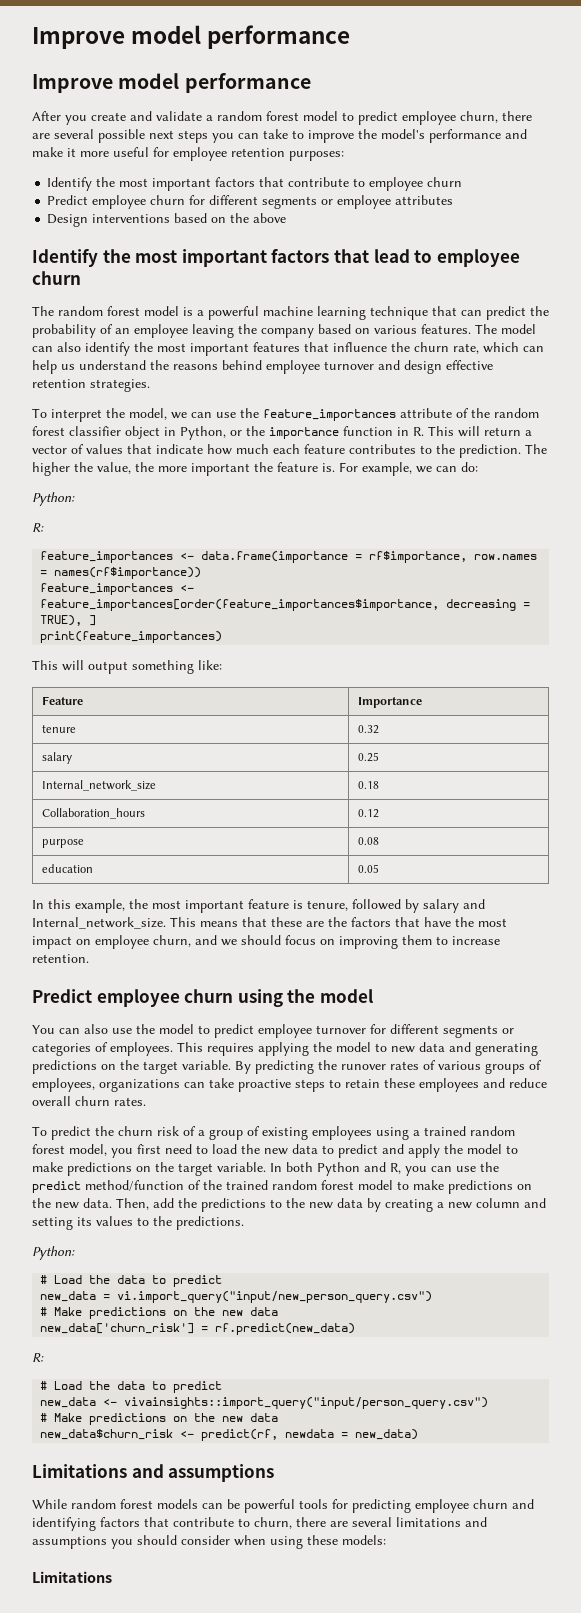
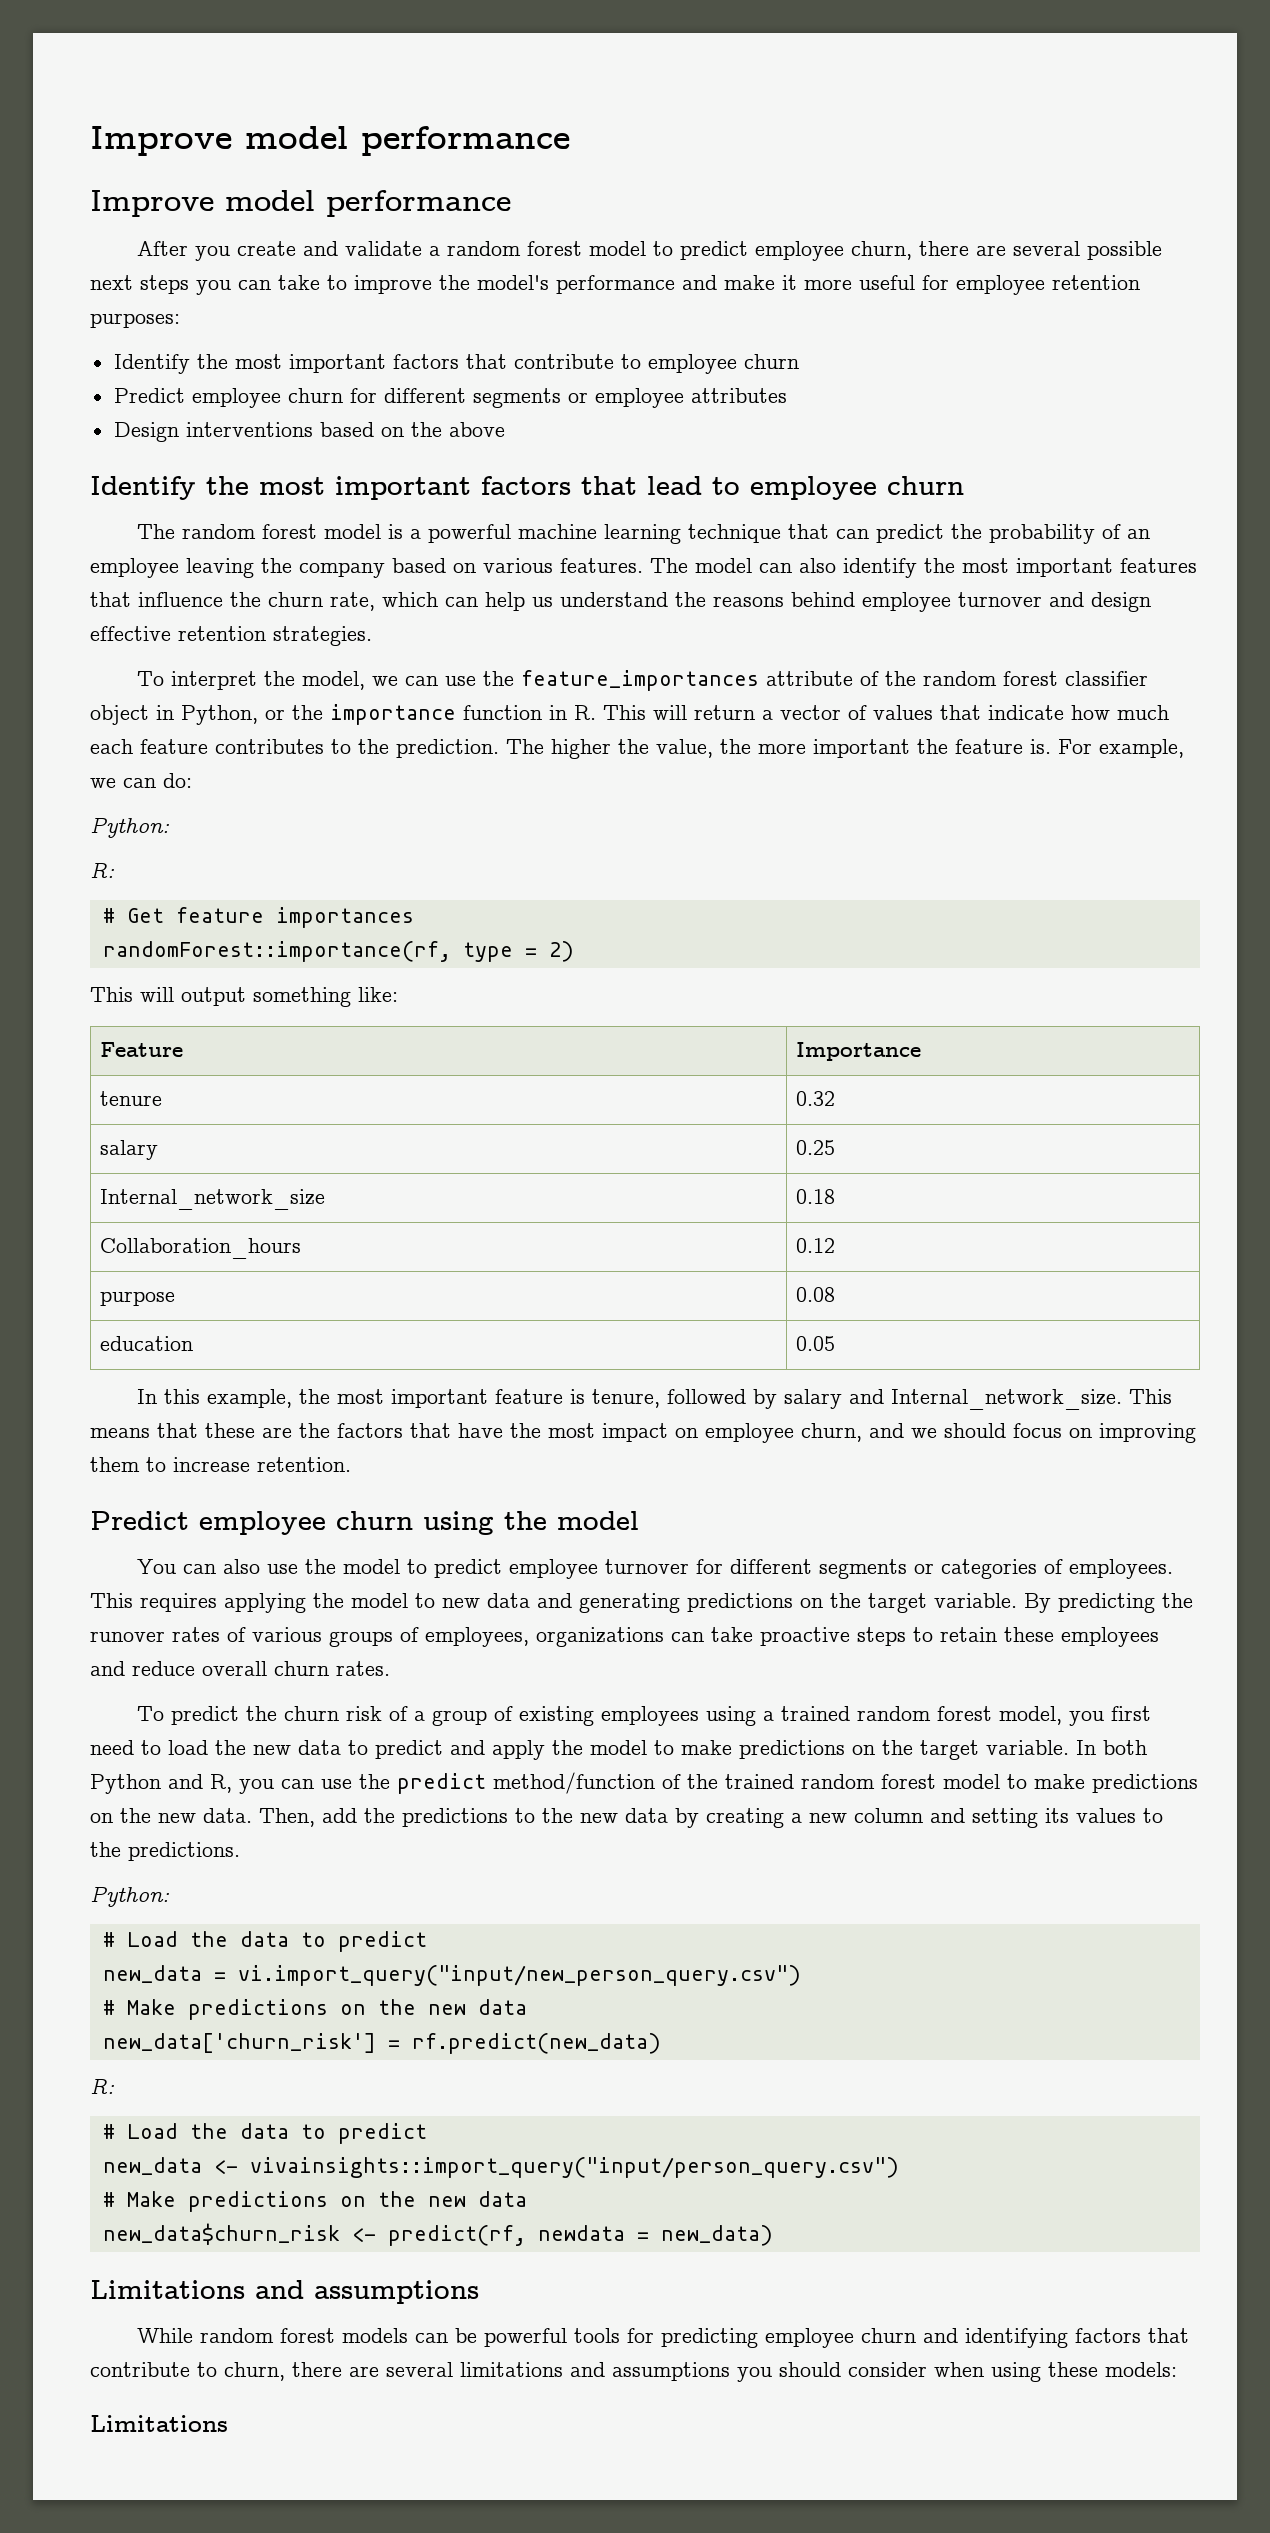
[40,551,538,563] [40,567,202,579] [40,583,195,595] [40,599,531,611] [40,615,97,626] [40,631,223,643] feature_importances <- data.frame(importance = rf$importance, row.names = names(rf$importance)) // feature_importances <- feature_importances[order(feature_importances$importance, decreasing = TRUE), ] // print(feature_importances) -> [102,907,414,928] [102,941,574,962] # Get feature importances // randomForest::importance(rf, type = 2)

